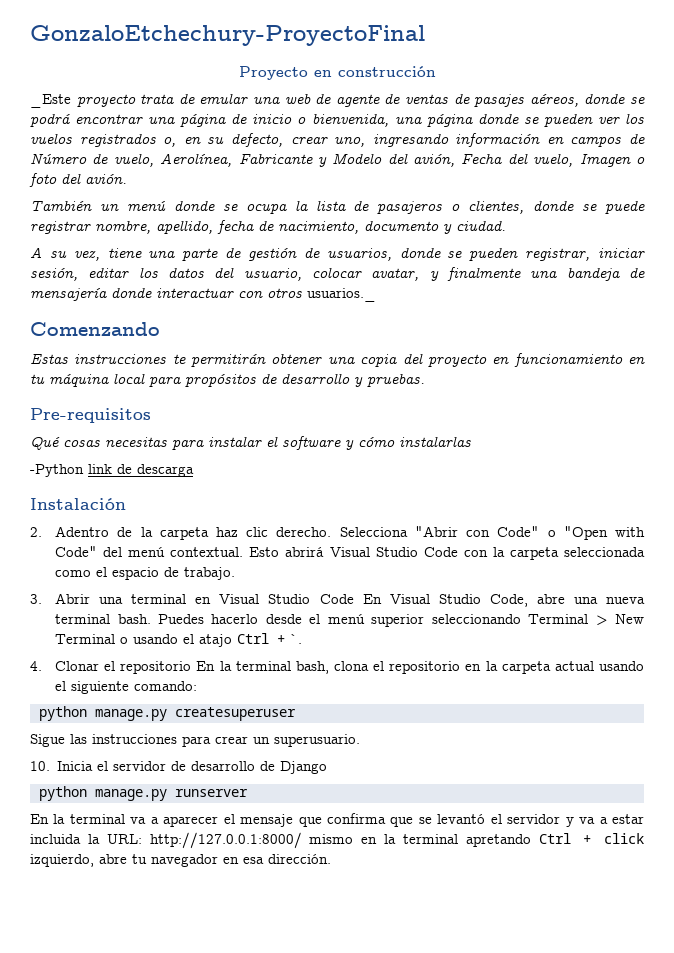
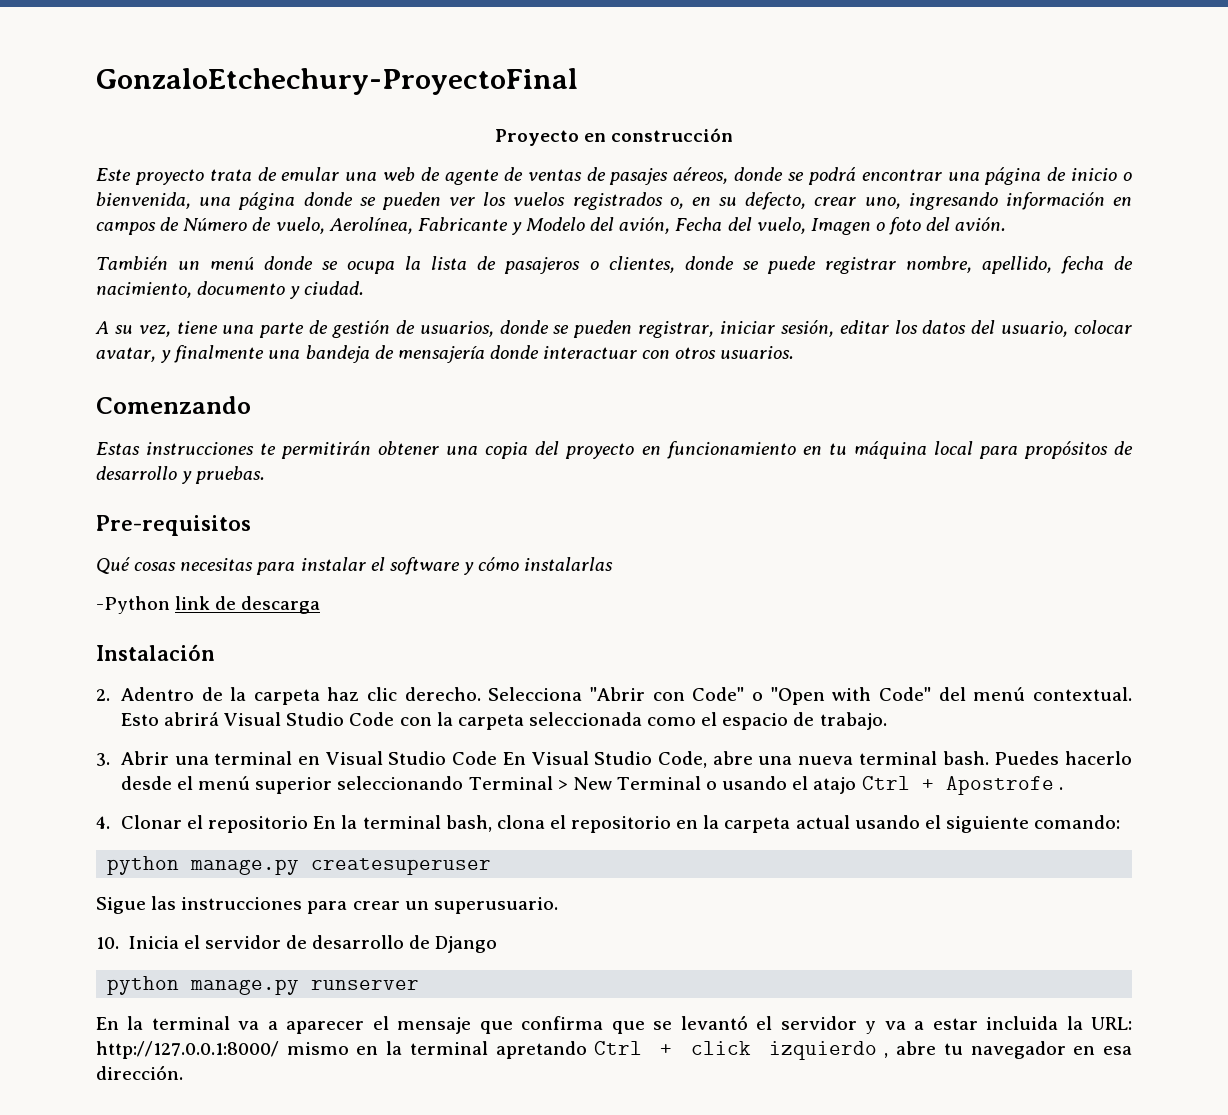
[30,94,71,108] _Este -> [96,168,131,181] Este
[307,288,376,302] usuarios._ -> [720,346,795,359] usuarios.
[290,634,303,644] `. -> [945,776,1063,795] Apostrofe .
[30,854,94,867] izquierdo, -> [768,1041,889,1060] izquierdo ,

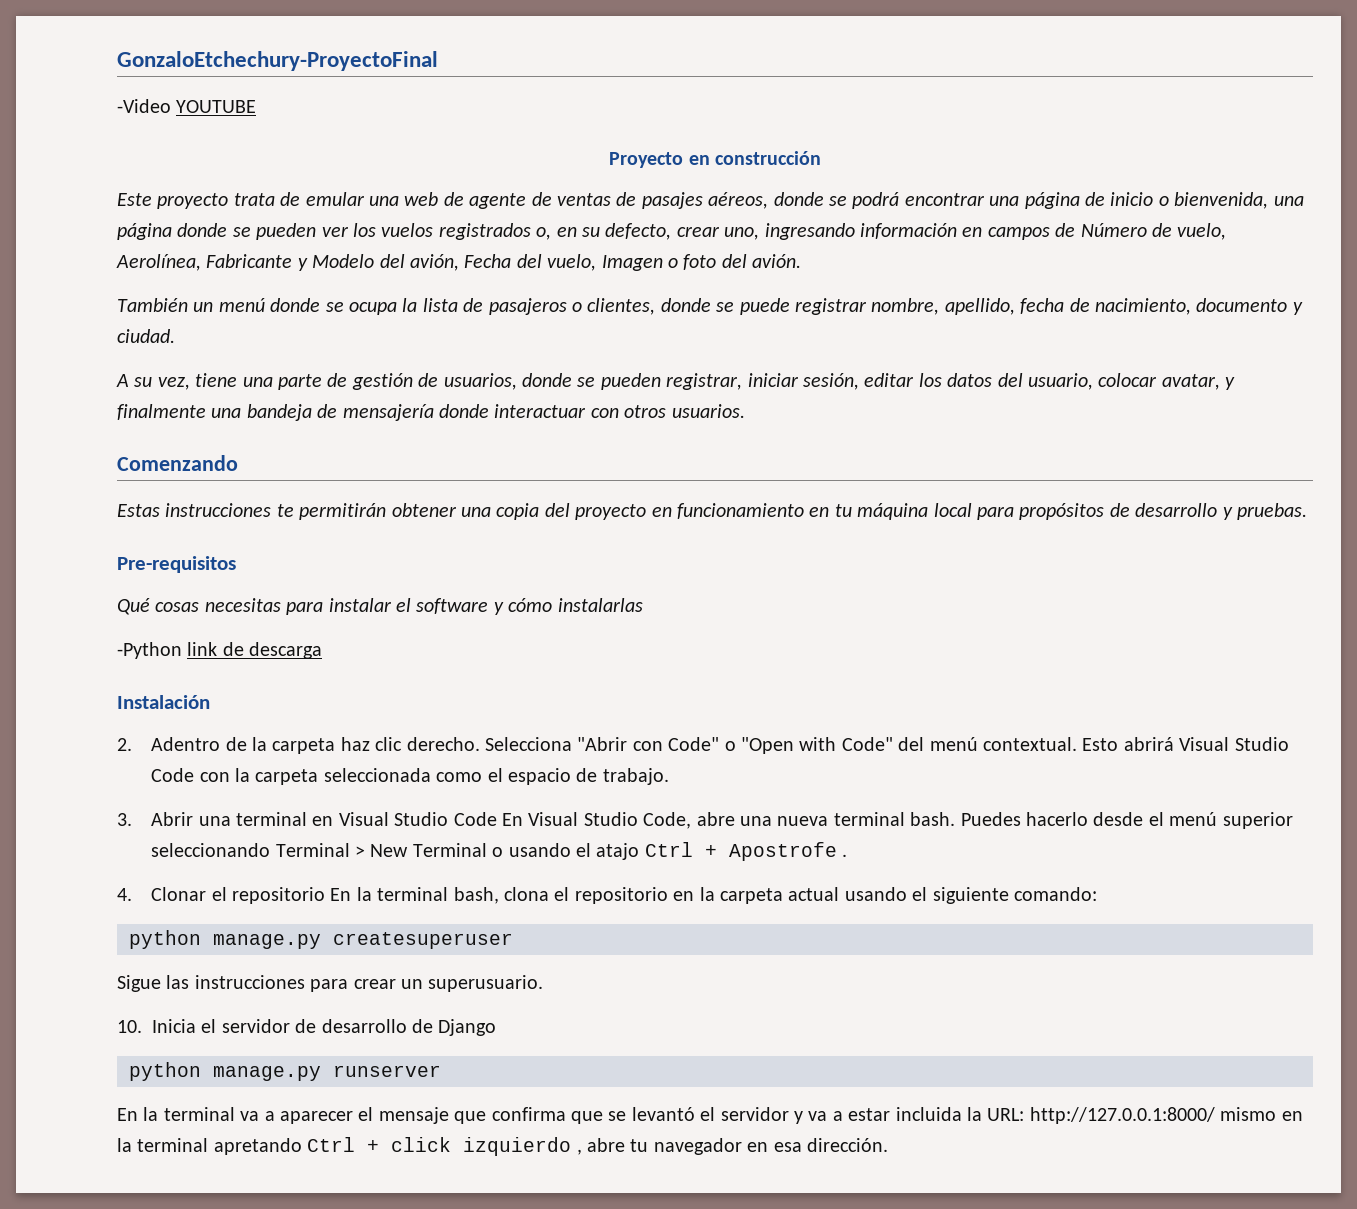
(578, 81) none -> [117,99,257,113] // -Video YOUTUBE

